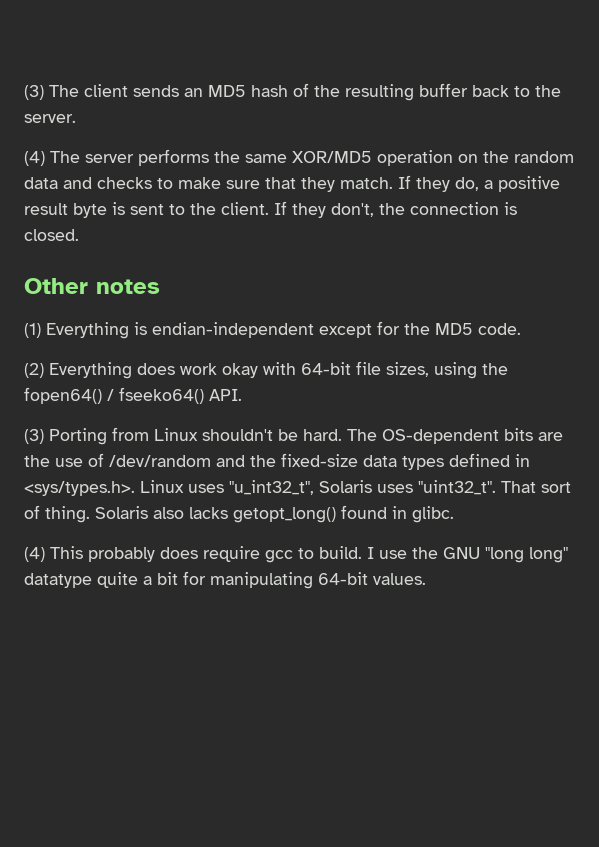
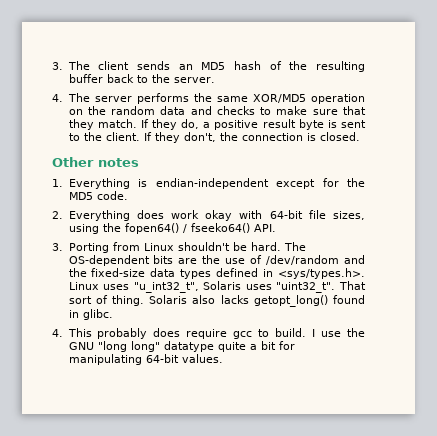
[24,85,44,100] (3) -> [52,62,63,70] 3.
[24,151,45,166] (4) -> [52,94,63,102] 4.
[24,323,41,338] (1) -> [52,179,63,187] 1.
[24,363,44,378] (2) -> [52,211,63,219] 2.
[24,429,44,444] (3) -> [52,243,63,251] 3.
[24,547,45,562] (4) -> [52,329,63,337] 4.

